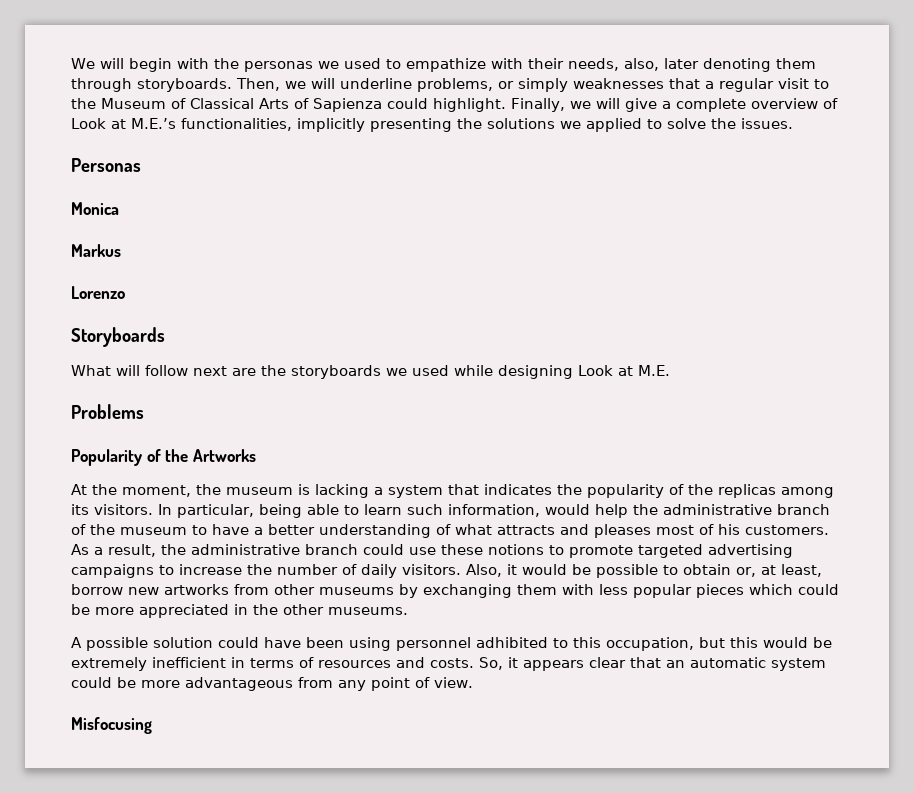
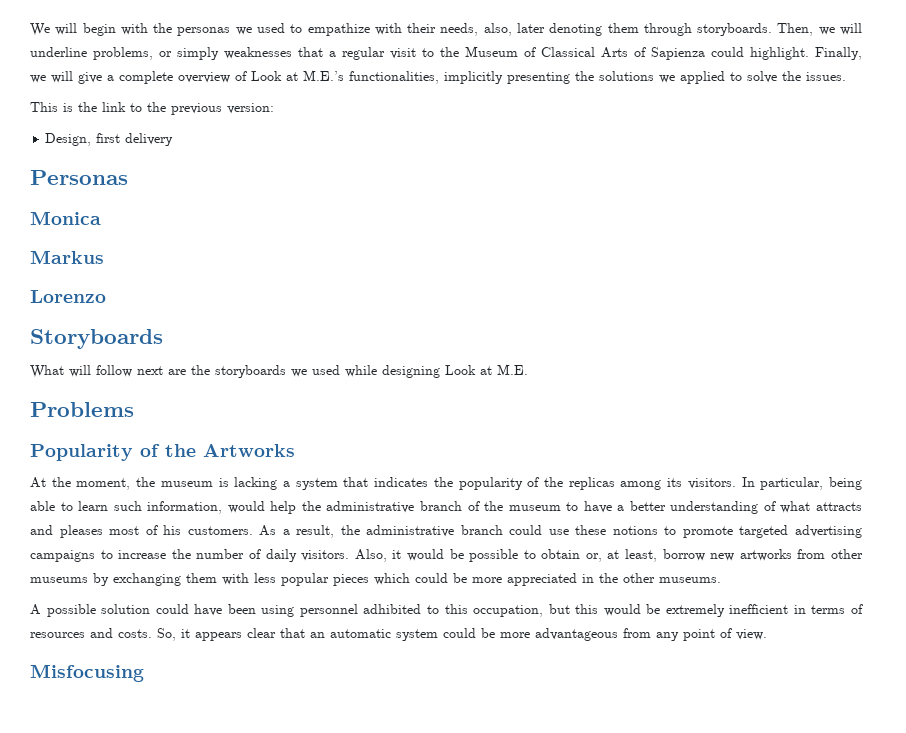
(793, 123) none -> [30,102,274,115] [45,133,174,146] // This is the link to the previous version: // Design, first delivery

